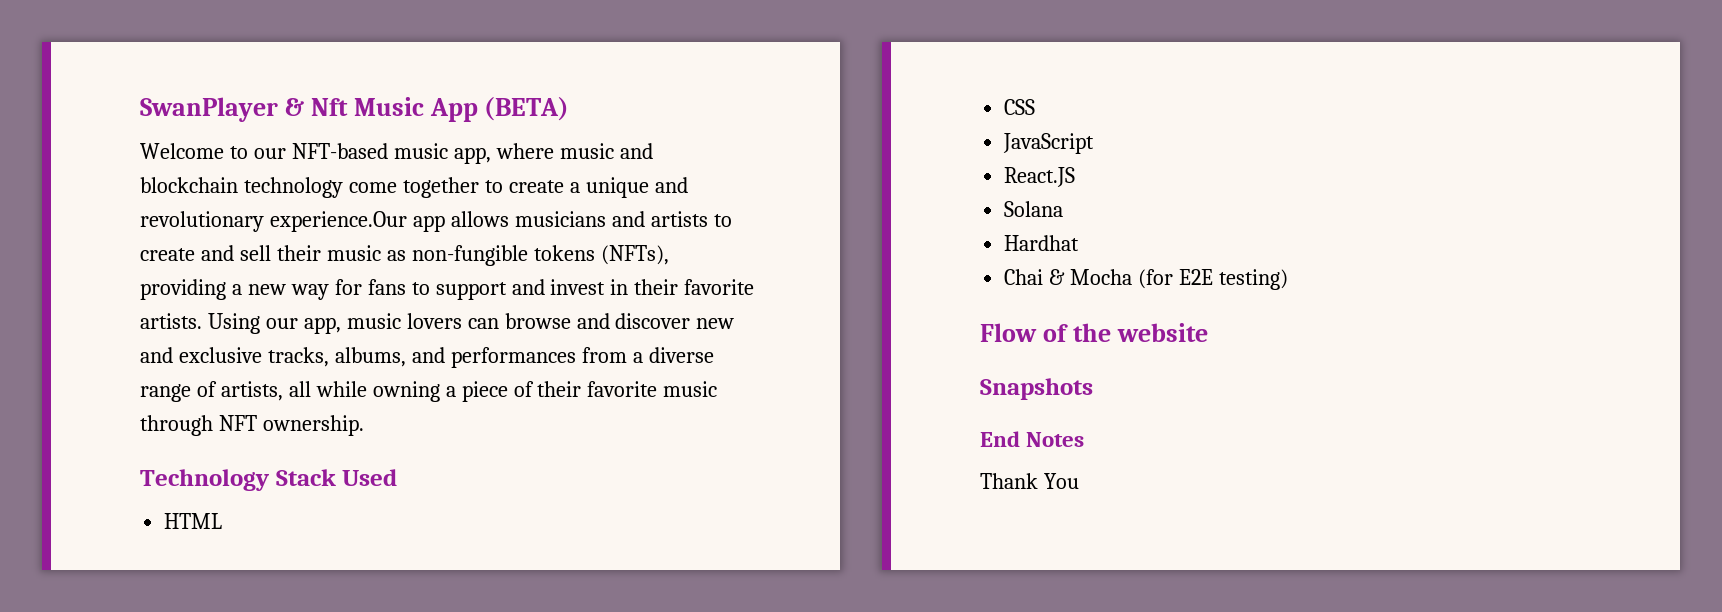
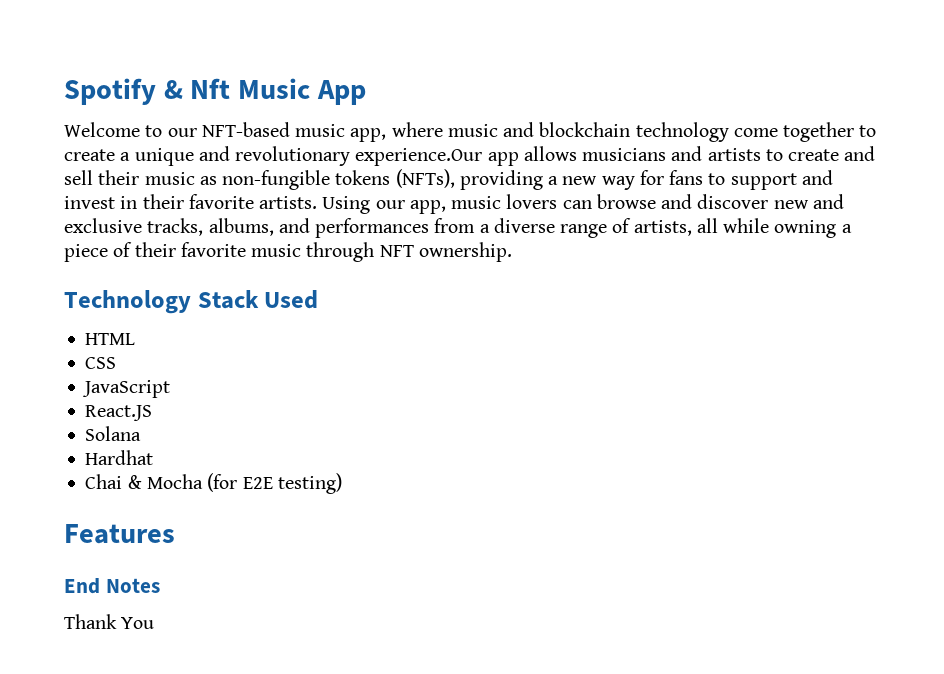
[140,97,278,122] SwanPlayer -> [64,78,156,105] Spotify
[484,97,570,121] (BETA) -> (366, 92) none
[980,323,1208,342] [980,378,1093,400] Flow of the website // Snapshots -> [64,524,175,544] Features

